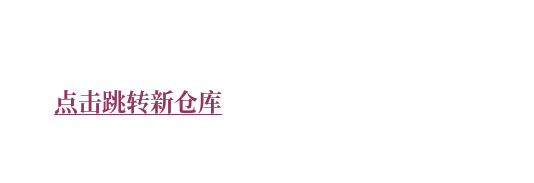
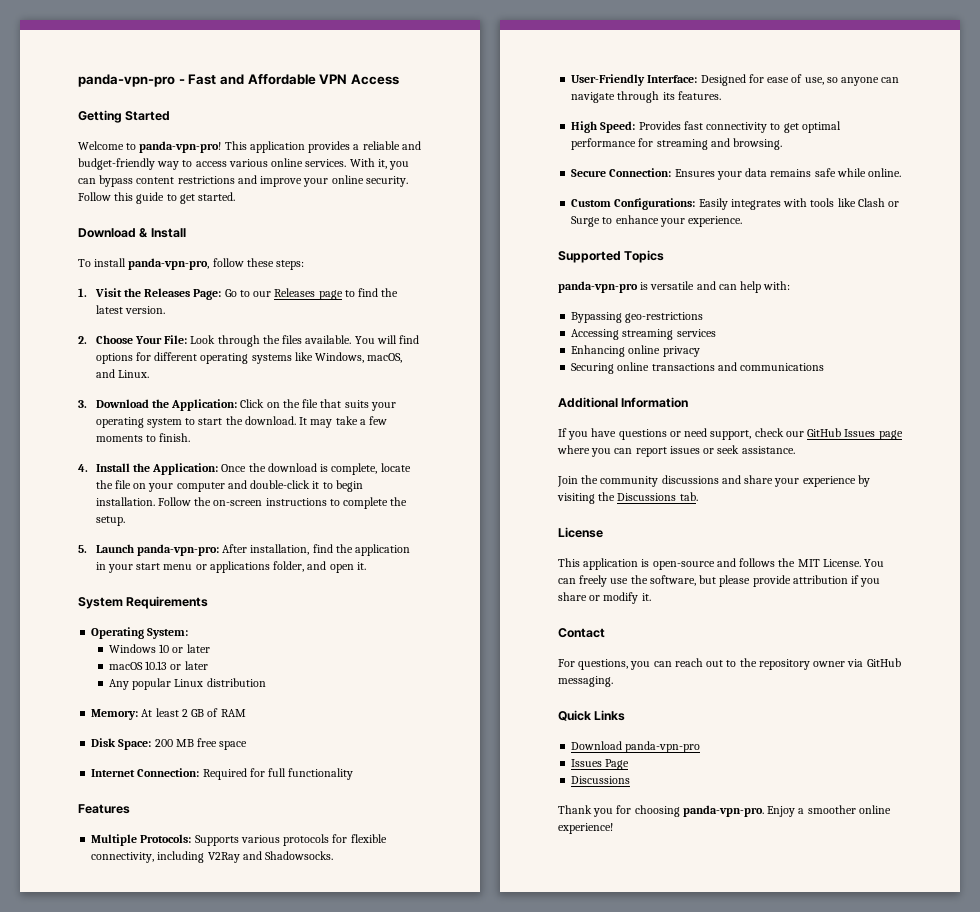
[54,89,222,116] 点击跳转新仓库 -> [78,74,399,87] [78,110,171,123] [78,141,421,153] [78,158,410,170] [78,175,408,187] [78,192,236,204] [78,228,186,238] [78,258,305,270] [78,288,399,300] [95,305,165,314] [78,335,420,347] [95,352,403,364] [95,369,149,378] [78,399,396,411] [95,416,388,428] [95,433,191,442] [78,463,411,475] [95,480,363,492] [95,497,408,509] [95,516,125,526] [78,544,411,556] [95,561,366,573] [78,596,209,609] [91,627,189,639] [108,644,210,653] [108,661,208,670] [108,678,266,690] [91,708,246,720] [91,738,248,750] [91,768,354,780] [78,804,130,814] [91,834,387,846] [91,851,334,863] [571,74,900,86] [571,91,721,103] [571,121,841,133] [571,138,783,150] [571,168,902,180] [571,198,900,210] [571,215,743,227] [558,250,665,263] [558,281,791,293] [571,312,704,323] [571,329,716,340] [571,345,700,357] [571,362,825,374] [558,397,689,408] [558,428,903,440] [557,445,795,457] [557,475,870,487] [557,492,698,504] [558,527,603,538] [558,558,885,570] [558,575,881,587] [558,592,651,604] [558,628,605,638] [558,658,901,670] [558,676,613,687] [558,710,626,721] [571,741,701,753] [571,759,630,770] [571,776,631,784] [558,805,891,817] [558,823,613,834] panda-vpn-pro - Fast and Affordable VPN Access // Getting Started // Welcome to panda-vpn-pro! This application provides a reliable and budget-friendly way to access various online services. With it, you can bypass content restrictions and improve your online security. Follow this guide to get started. // Download & Install // To install panda-vpn-pro, follow these steps: // 1. Visit the Releases Page: Go to our Releases page to find the latest version. // 2. Choose Your File: Look through the files available. You will find options for different operating systems like Windows, macOS, and Linux. // 3. Download the Application: Click on the file that suits your operating system to start the download. It may take a few moments to finish. // 4. Install the Application: Once the download is complete, locate the file on your computer and double-click it to begin installation. Follow the on-screen instructions to complete the setup. // 5. Launch panda-vpn-pro: After installation, find the application in your start menu or applications folder, and open it. // System Requirements // Operating System: // Windows 10 or later // macOS 10.13 or later // Any popular Linux distribution // Memory: At least 2 GB of RAM // Disk Space: 200 MB free space // Internet Connection: Required for full functionality // Features // Multiple Protocols: Supports various protocols for flexible connectivity, including V2Ray and Shadowsocks. // User-Friendly Interface: Designed for ease of use, so anyone can navigate through its features. // High Speed: Provides fast connectivity to get optimal performance for streaming and browsing. // Secure Connection: Ensures your data remains safe while online. // Custom Configurations: Easily integrates with tools like Clash or Surge to enhance your experience. // Supported Topics // panda-vpn-pro is versatile and can help with: // Bypassing geo-restrictions // Accessing streaming services // Enhancing online privacy // Securing online transactions and communications // Additional Information // If you have questions or need support, check our GitHub Issues page where you can report issues or seek assistance. // Join the community discussions and share your experience by visiting the Discussions tab. // License // This application is open-source and follows the MIT License. You can freely use the software, but please provide attribution if you share or modify it. // Contact // For questions, you can reach out to the repository owner via GitHub messaging. // Quick Links // Download panda-vpn-pro // Issues Page // Discussions // Thank you for choosing panda-vpn-pro. Enjoy a smoother online experience!

